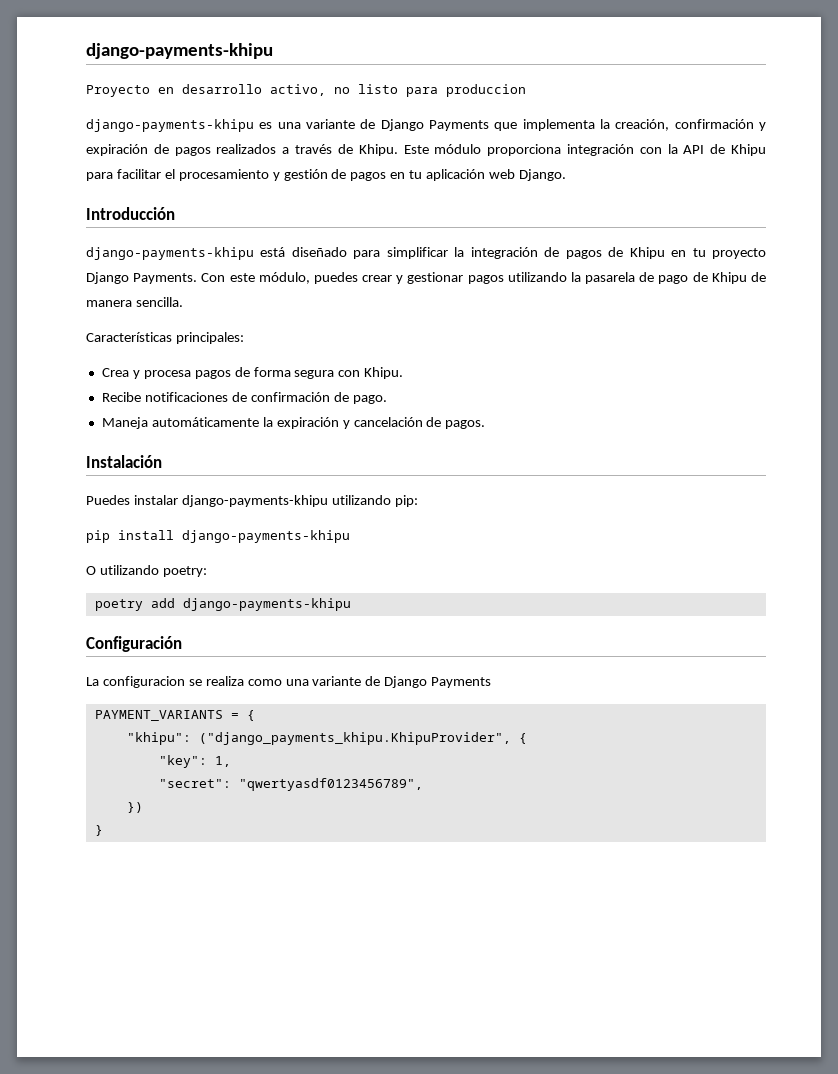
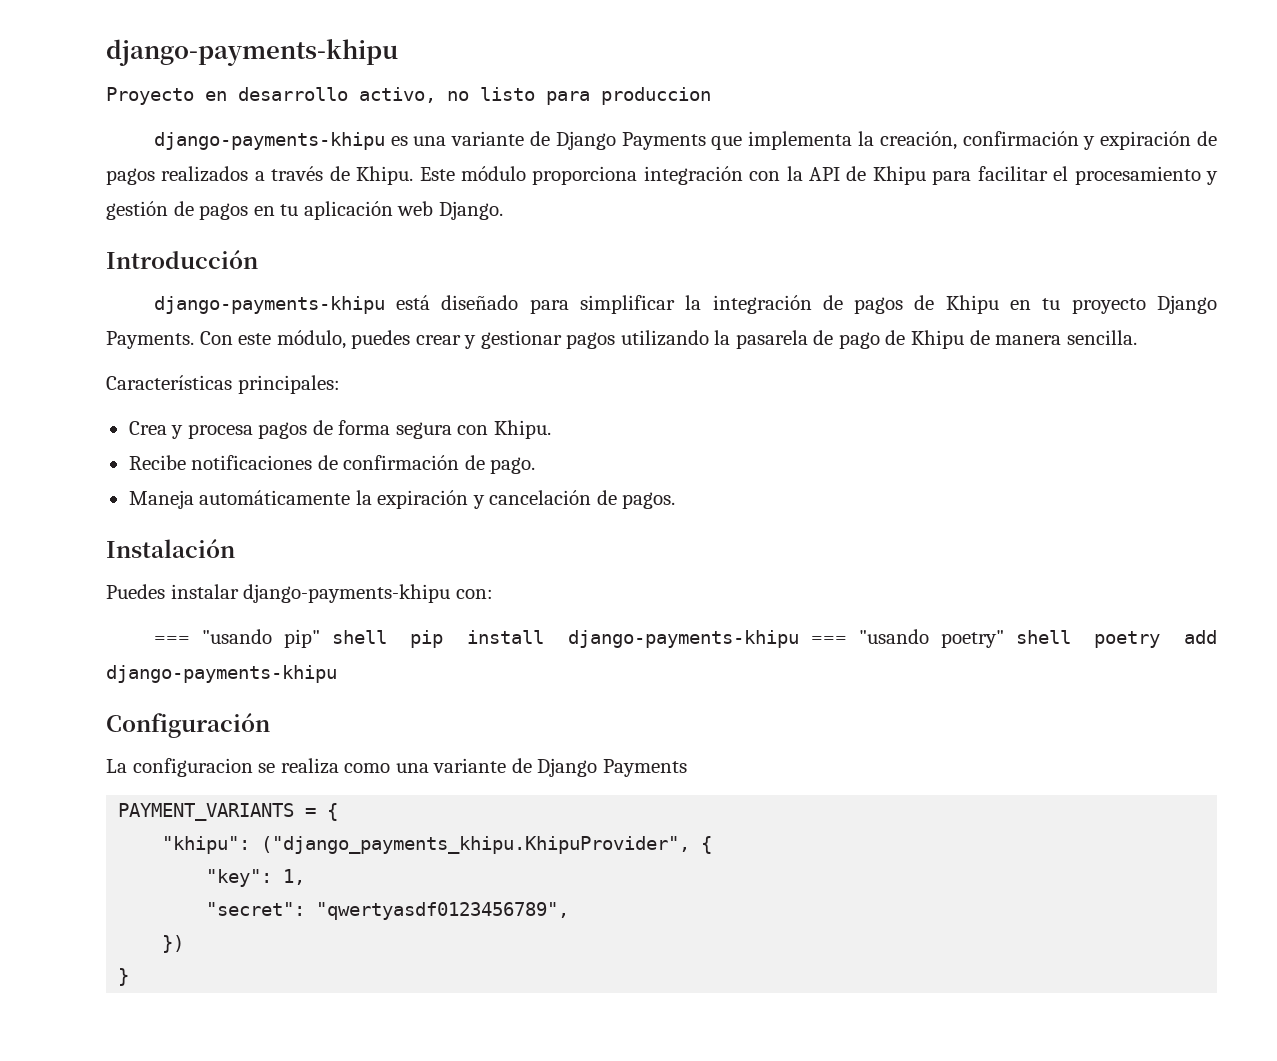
[331,495,418,507] utilizando pip: // -> [455,589,493,599] [153,629,387,648] con: // === "usando pip" shell
[86,565,207,577] // O utilizando poetry: // -> [810,629,1071,648] === "usando poetry" shell

